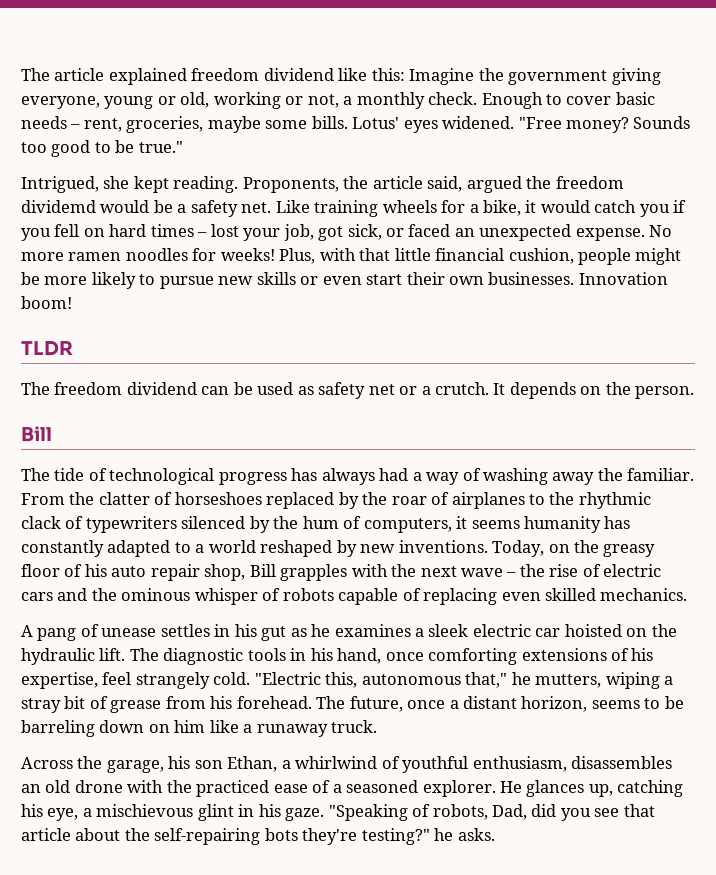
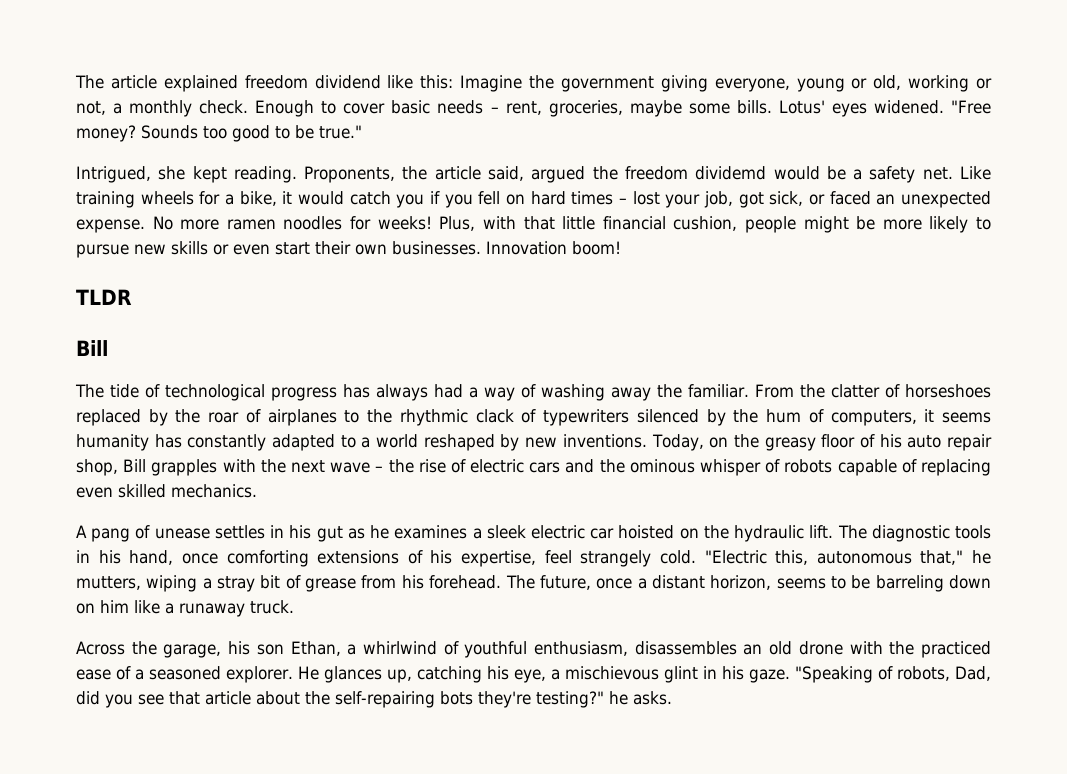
[21,382,695,399] // The freedom dividend can be used as safety net or a crutch. It depends on the person. -> (132, 297) none

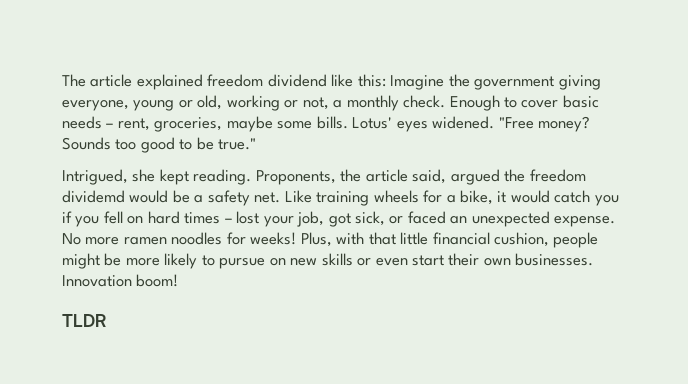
(129, 251) none -> [269,258,286,266] on
[76,340,108,356] [75,384,991,401] [76,409,991,426] [76,434,993,451] [76,459,991,476] [76,484,257,498] [76,525,992,542] [76,550,991,567] [76,575,992,592] [76,600,294,617] [76,641,992,658] [76,666,992,683] [76,691,672,708] // Bill // The tide of technological progress has always had a way of washing away the familiar. From the clatter of horseshoes replaced by the roar of airplanes to the rhythmic clack of typewriters silenced by the hum of computers, it seems humanity has constantly adapted to a world reshaped by new inventions. Today, on the greasy floor of his auto repair shop, Bill grapples with the next wave – the rise of electric cars and the ominous whisper of robots capable of replacing even skilled mechanics. // A pang of unease settles in his gut as he examines a sleek electric car hoisted on the hydraulic lift. The diagnostic tools in his hand, once comforting extensions of his expertise, feel strangely cold. "Electric this, autonomous that," he mutters, wiping a stray bit of grease from his forehead. The future, once a distant horizon, seems to be barreling down on him like a runaway truck. // Across the garage, his son Ethan, a whirlwind of youthful enthusiasm, disassembles an old drone with the practiced ease of a seasoned explorer. He glances up, catching his eye, a mischievous glint in his gaze. "Speaking of robots, Dad, did you see that article about the self-repairing bots they're testing?" he asks. -> (106, 320) none

